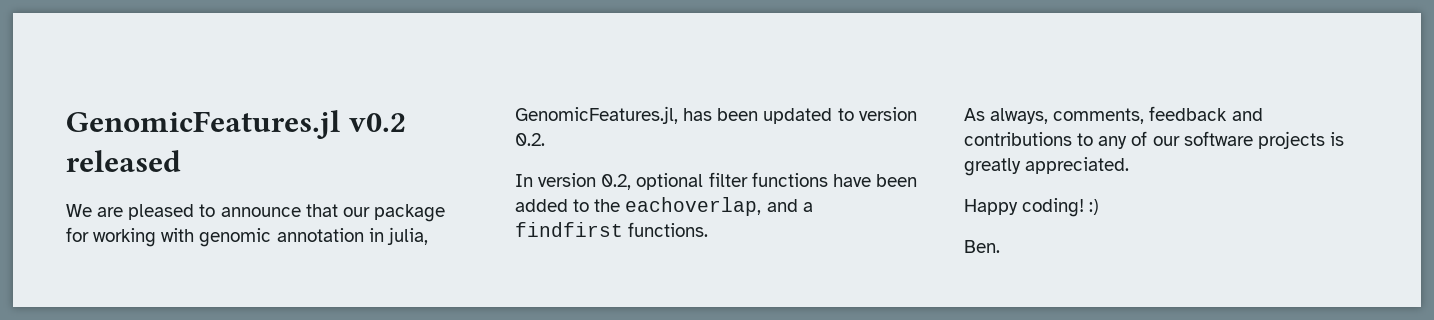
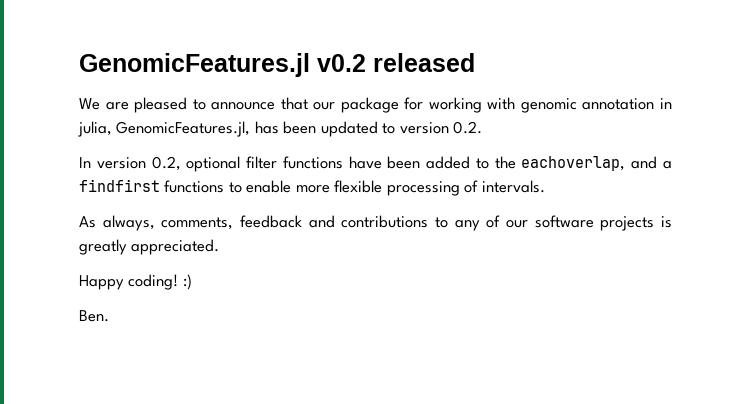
[628,222,709,237] functions. -> [164,180,545,196] functions to enable more flexible processing of intervals.

